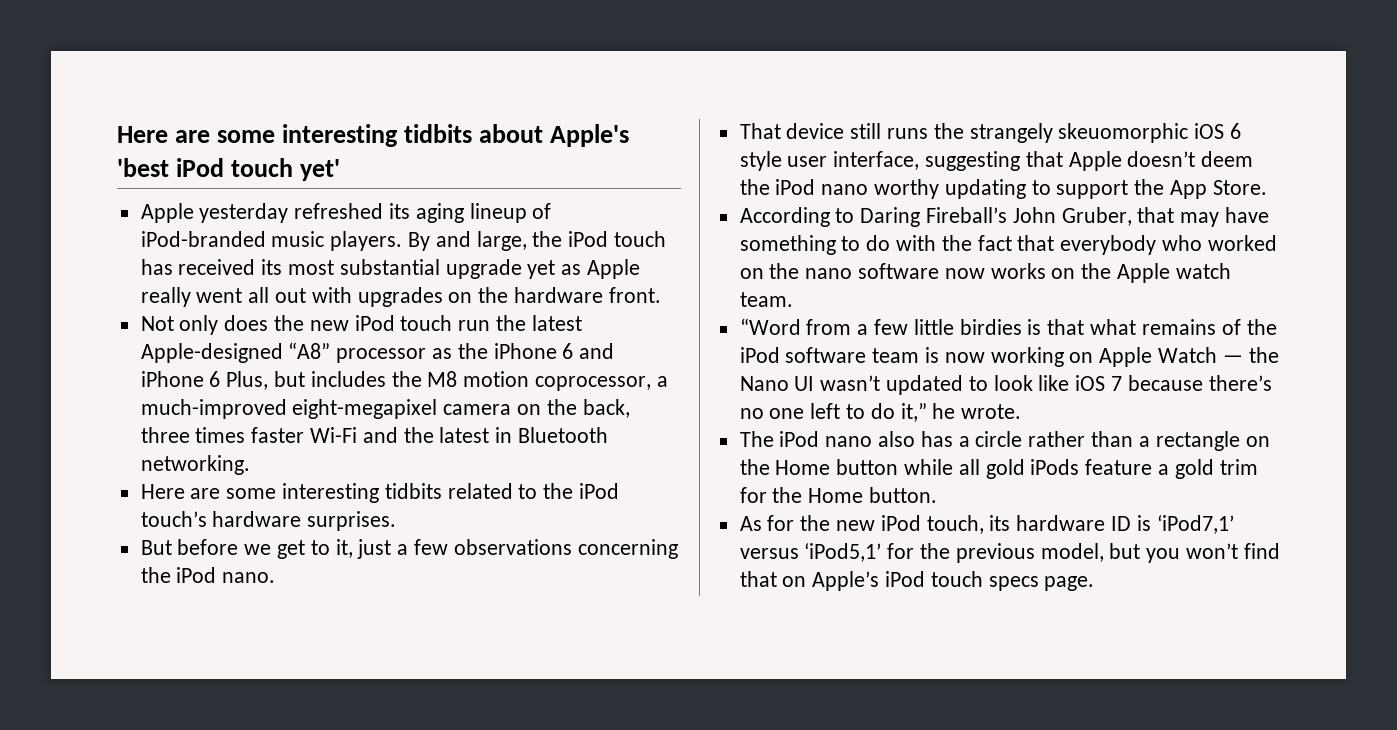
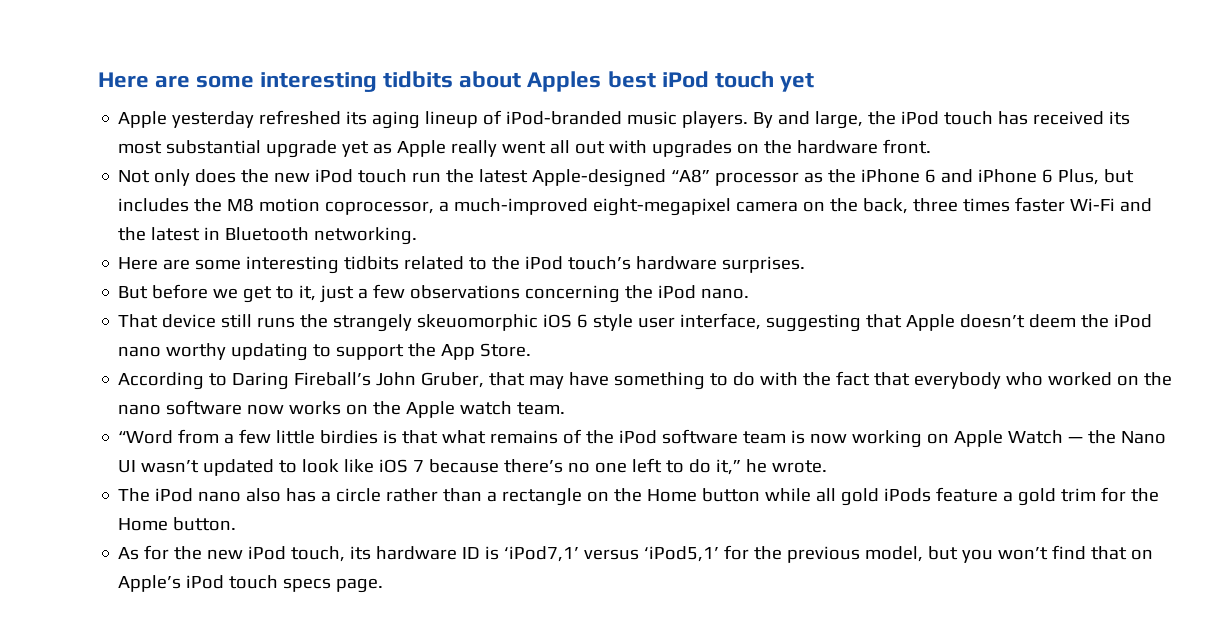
[550,124,630,147] [117,158,341,181] Apple's 'best iPod touch yet' -> [527,71,814,92] Apples best iPod touch yet

